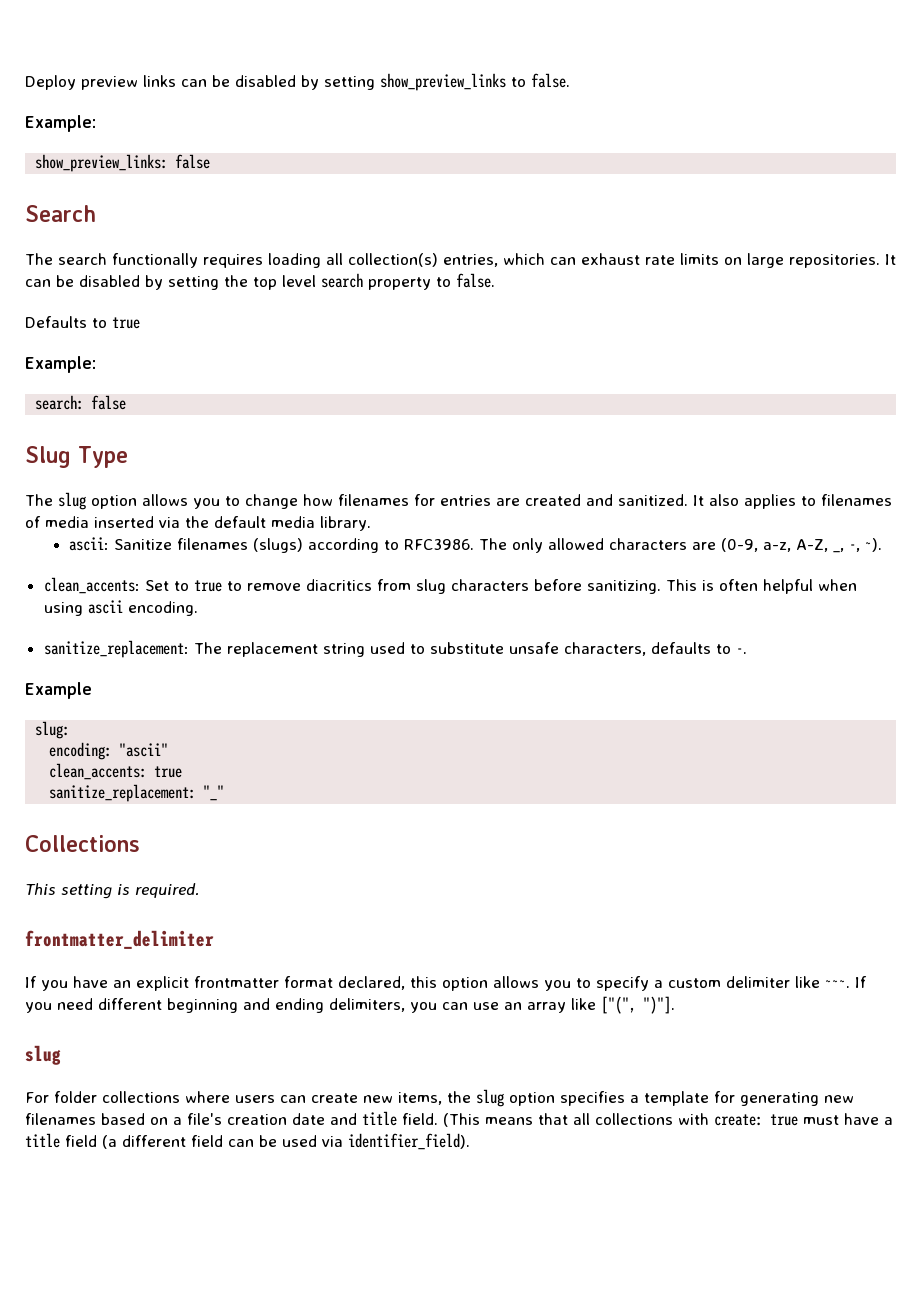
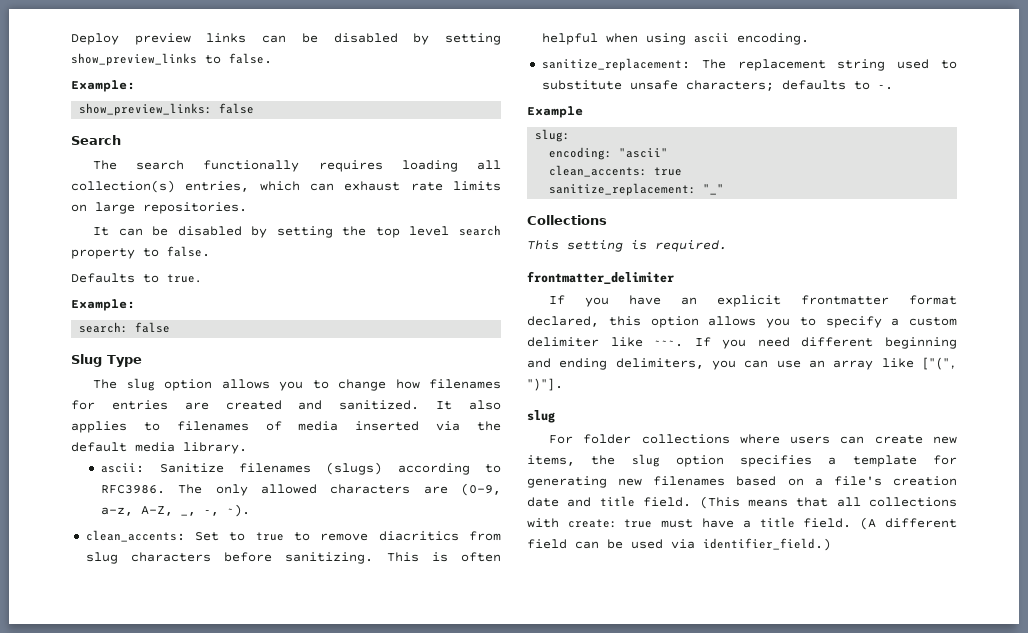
(880, 261) none -> (247, 208) //
[112,317,140,329] true -> [167,274,202,283] true.
[563,642,646,656] characters, -> [685,80,774,91] characters;
[65,1135,117,1149] field (a -> [803,517,877,530] field. (A
[348,1133,470,1150] identifier_field). -> [703,538,831,551] identifier_field.)

